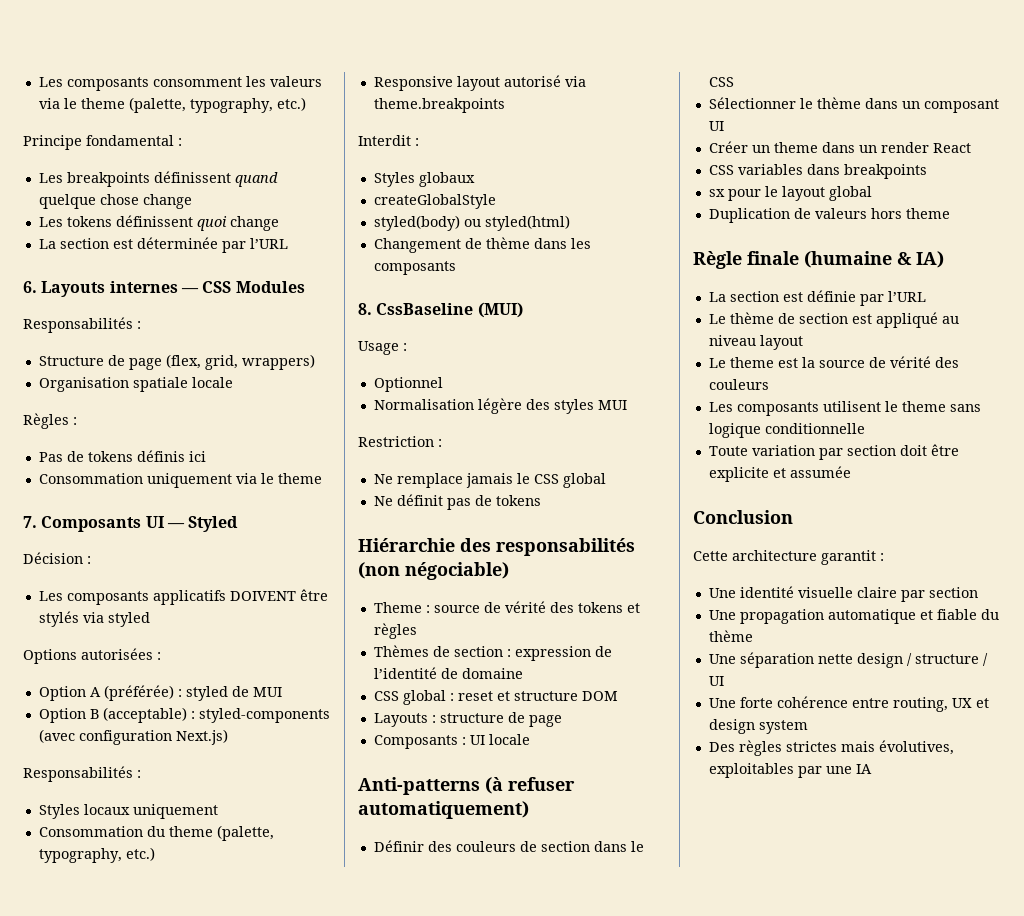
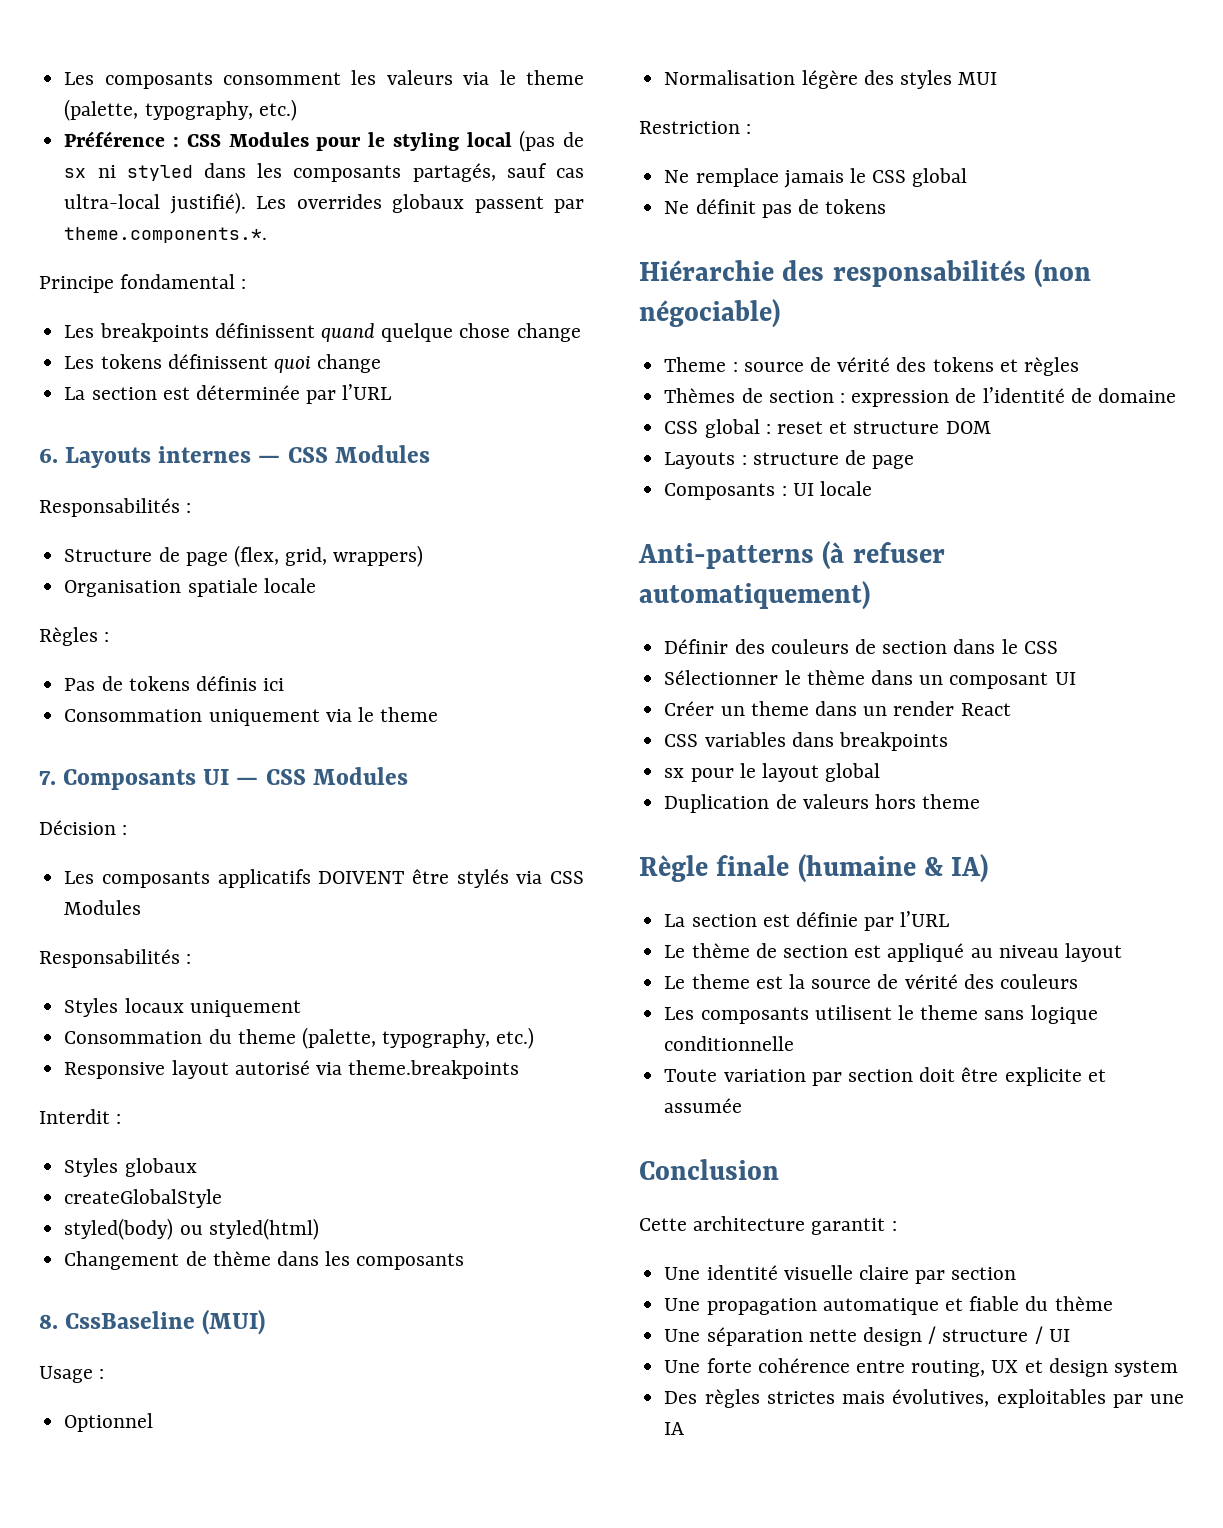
(306, 104) none -> [64,130,585,152] [64,163,584,182] [64,192,584,214] [64,227,268,243] // Préférence : CSS Modules pour le styling local (pas de sx ni styled dans les composants partagés, sauf cas ultra-local justifié). Les overrides globaux passent par theme.components.*.
[188,516,239,532] Styled -> [265,767,408,785] CSS Modules
[107,612,150,627] [23,648,161,664] [38,685,282,701] [38,707,330,723] [38,729,228,745] styled // Options autorisées : // Option A (préférée) : styled de MUI // Option B (acceptable) : styled-components (avec configuration Next.js) -> [550,871,584,884] [64,900,142,915] CSS Modules

